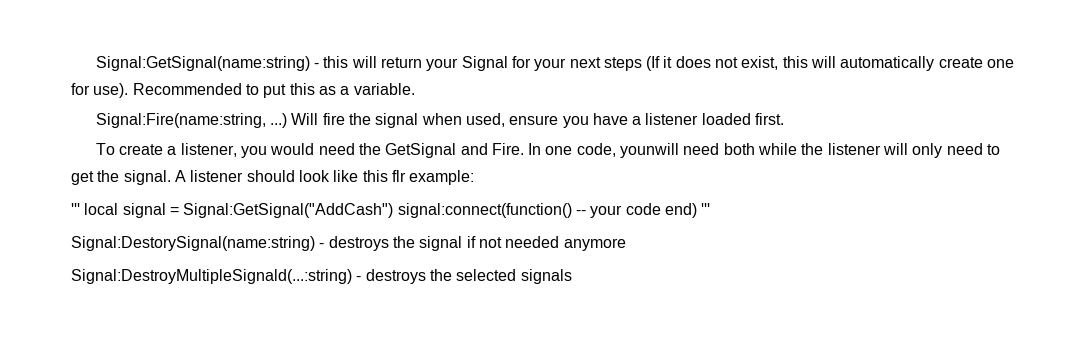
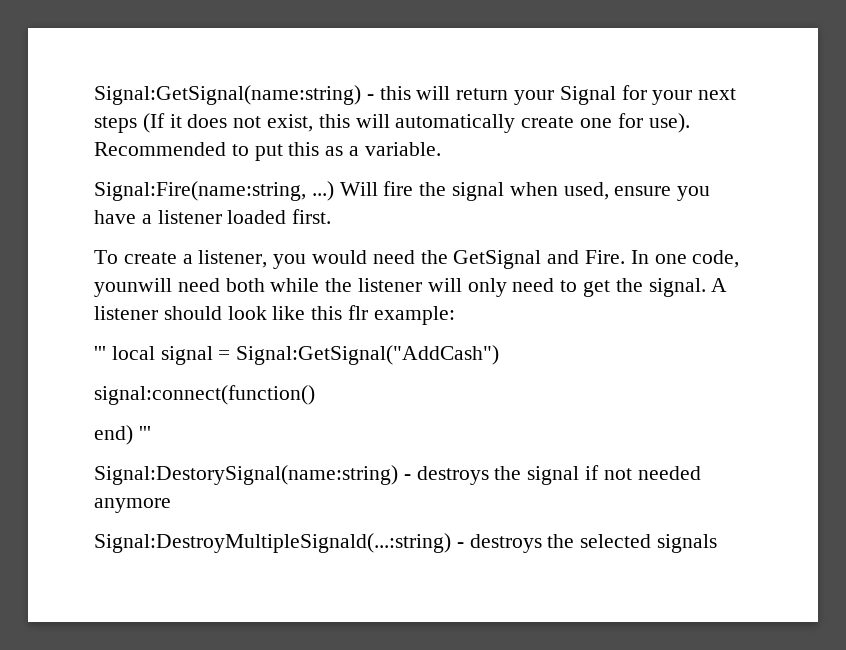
(394, 210) none -> (500, 355) //
[575,203,661,218] -- your code -> (315, 395) //

